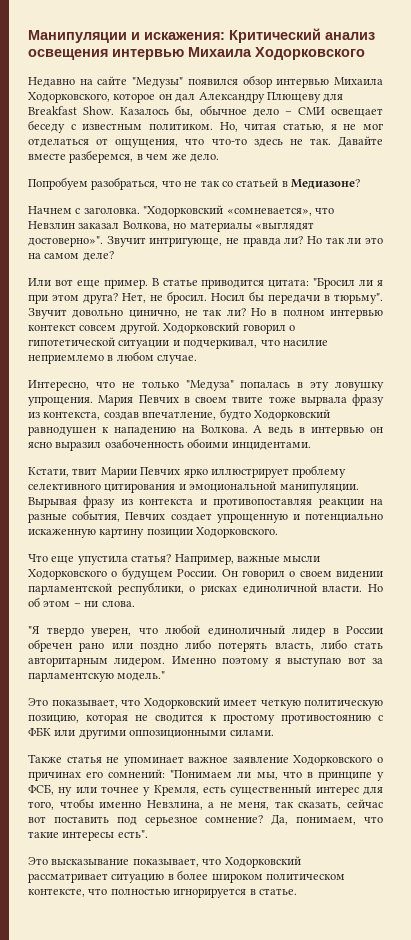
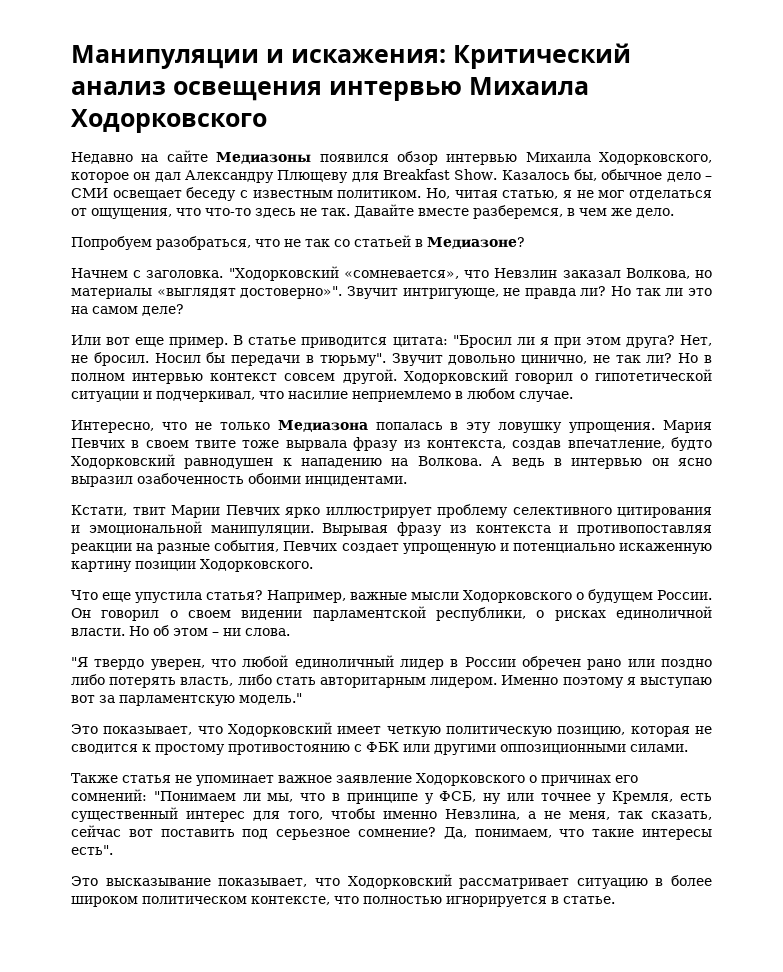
[132,77,184,88] "Медузы" -> [216,152,312,164] Медиазоны
[185,380,234,391] "Медуза" -> [277,420,368,432] Медиазона

